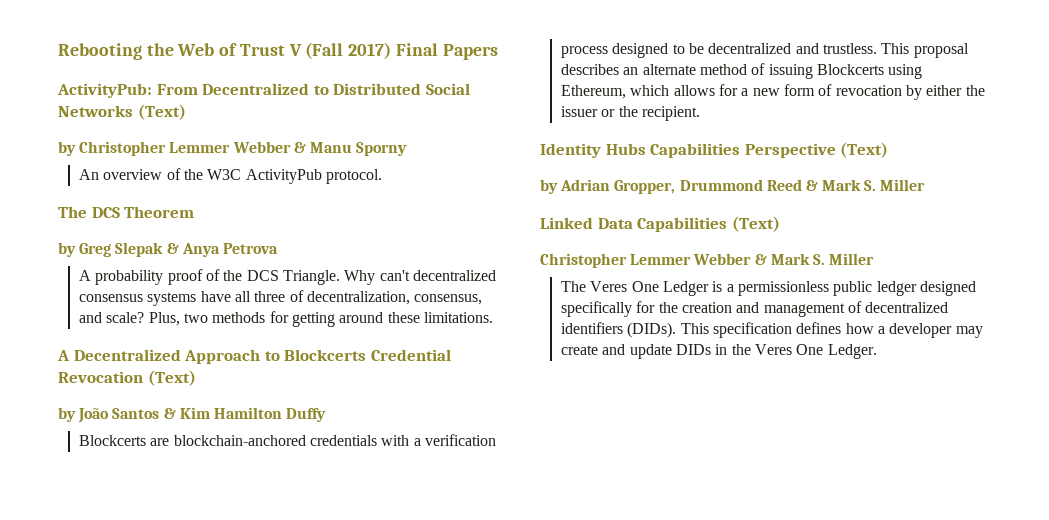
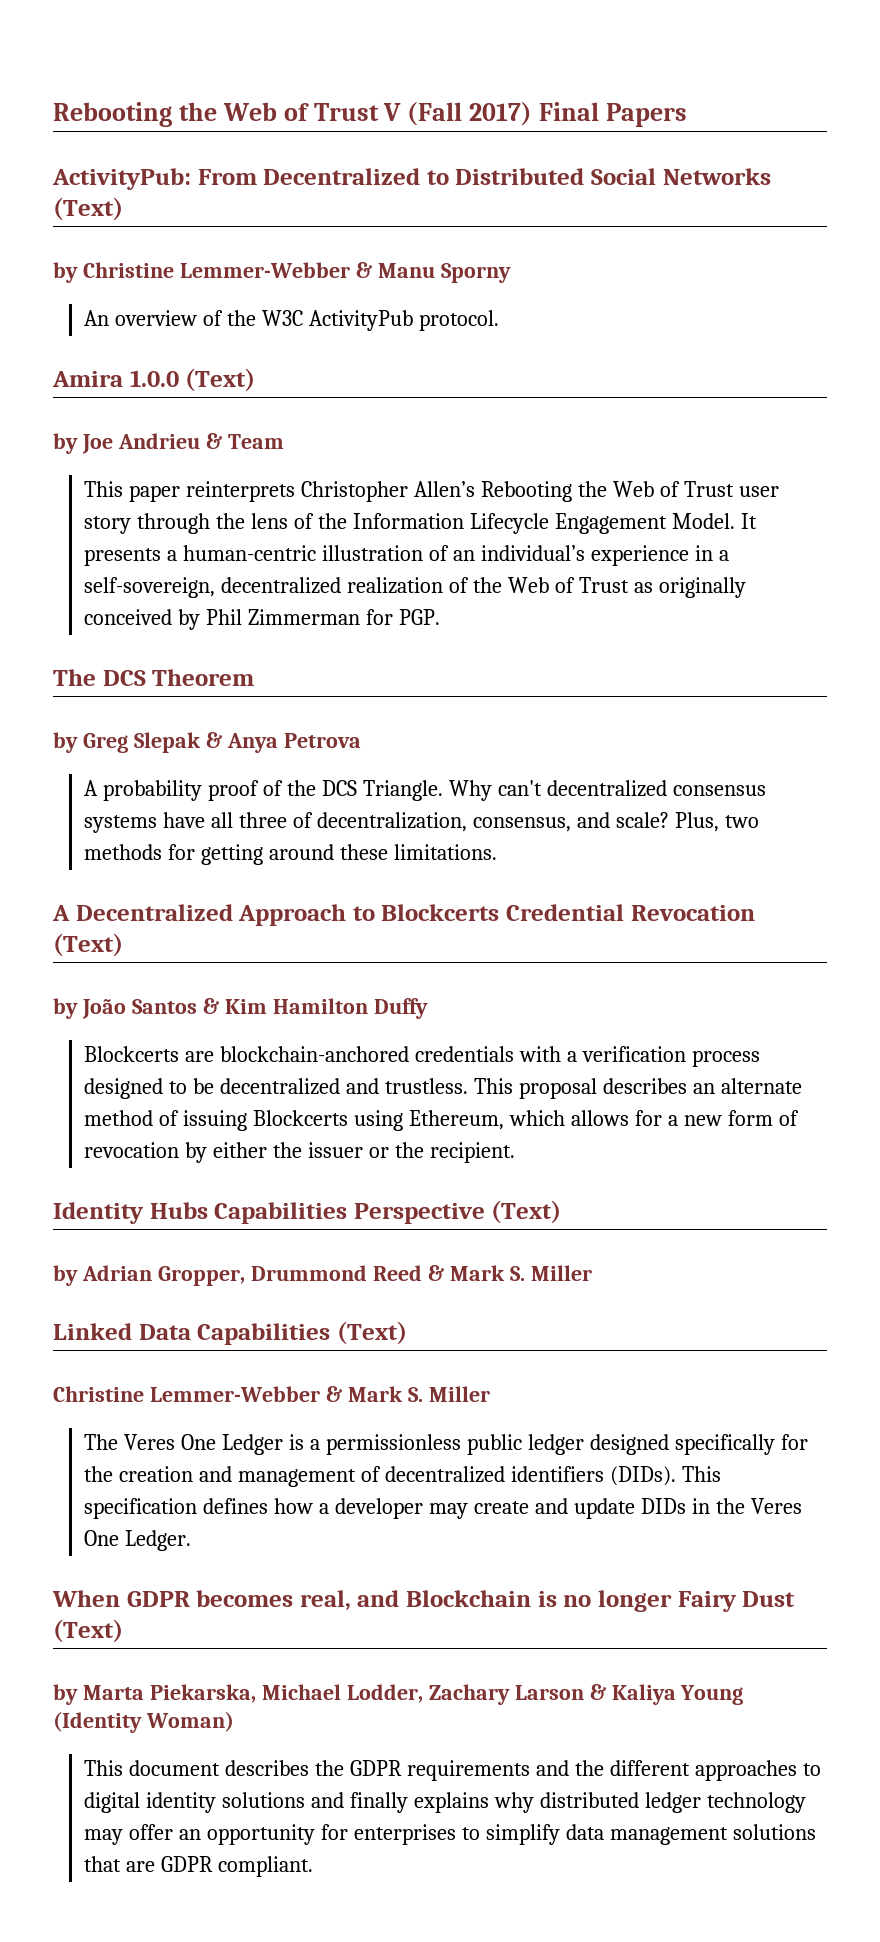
[79,141,291,156] Christopher Lemmer Webber -> [82,262,350,278] Christine Lemmer-Webber
(382, 176) none -> [52,368,256,392] [53,433,284,454] [84,481,779,502] [84,513,757,534] [84,545,729,566] [84,577,746,598] [84,609,440,630] // Amira 1.0.0 (Text) // by Joe Andrieu & Team // This paper reinterprets Christopher Allen’s Rebooting the Web of Trust user story through the lens of the Information Lifecycle Engagement Model. It presents a human-centric illustration of an individual’s experience in a self-sovereign, decentralized realization of the Web of Trust as originally conceived by Phil Zimmerman for PGP.
[540,253,752,268] Christopher Lemmer Webber -> [53,1386,320,1402] Christine Lemmer-Webber
(877, 351) none -> [52,1590,796,1612] [53,1619,123,1643] [53,1684,744,1705] [53,1711,234,1733] [84,1760,821,1781] [84,1792,806,1813] [84,1824,816,1845] [84,1856,314,1877] // When GDPR becomes real, and Blockchain is no longer Fairy Dust (Text) // by Marta Piekarska, Michael Lodder, Zachary Larson & Kaliya Young (Identity Woman) // This document describes the GDPR requirements and the different approaches to digital identity solutions and finally explains why distributed ledger technology may offer an opportunity for enterprises to simplify data management solutions that are GDPR compliant.

